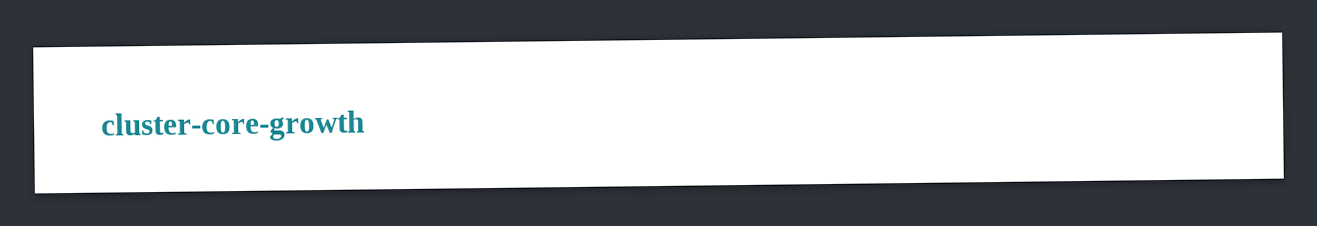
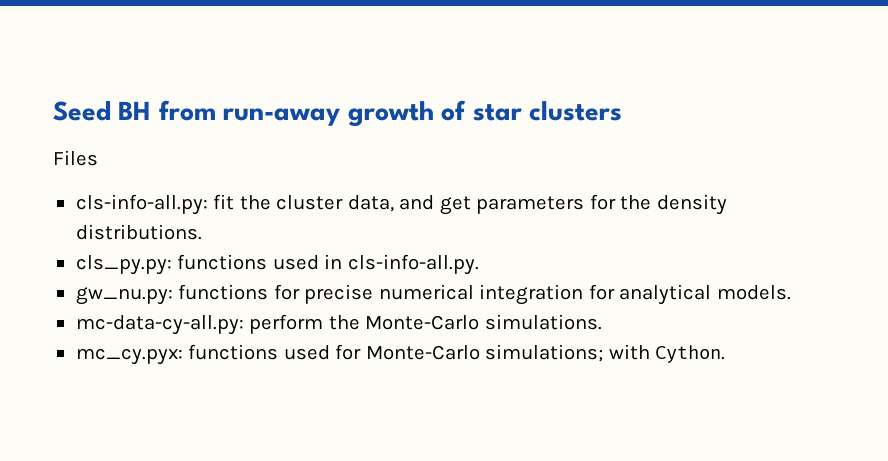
[100,110,365,143] cluster-core-growth -> [53,100,622,127] [53,150,98,166] [75,194,727,215] [75,224,202,240] [75,254,479,275] [75,284,791,305] [75,314,602,335] [75,344,726,365] Seed BH from run-away growth of star clusters // Files // cls-info-all.py: fit the cluster data, and get parameters for the density distributions. // cls_py.py: functions used in cls-info-all.py. // gw_nu.py: functions for precise numerical integration for analytical models. // mc-data-cy-all.py: perform the Monte-Carlo simulations. // mc_cy.pyx: functions used for Monte-Carlo simulations; with Cython.

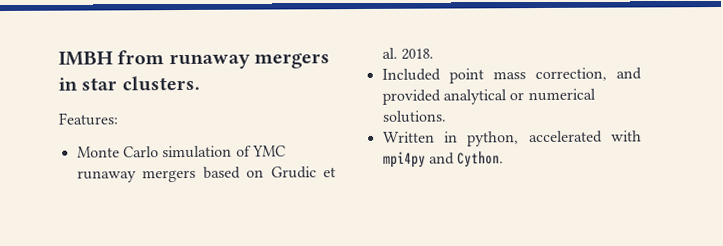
[53,100,622,127] [53,150,98,166] [75,194,727,215] [75,224,202,240] [75,254,479,275] [75,284,791,305] [75,314,602,335] [75,344,650,365] Seed BH from run-away growth of star clusters // Files // cls-info-all.py: fit the cluster data, and get parameters for the density distributions. // cls_py.py: functions used in cls-info-all.py. // gw_nu.py: functions for precise numerical integration for analytical models. // mc-data-cy-all.py: perform the Monte-Carlo simulations. // mc_cy.pyx: functions used for Monte-Carlo simulations; with -> [58,50,331,70] [58,75,200,92] [58,112,119,126] [76,145,286,159] [76,166,336,183] [381,47,434,60] [381,67,642,84] [381,88,596,105] [381,110,446,123] [382,130,642,147] [382,151,455,168] IMBH from runaway mergers in star clusters. // Features: // Monte Carlo simulation of YMC runaway mergers based on Grudic et al. 2018. // Included point mass correction, and provided analytical or numerical solutions. // Written in python, accelerated with mpi4py and

